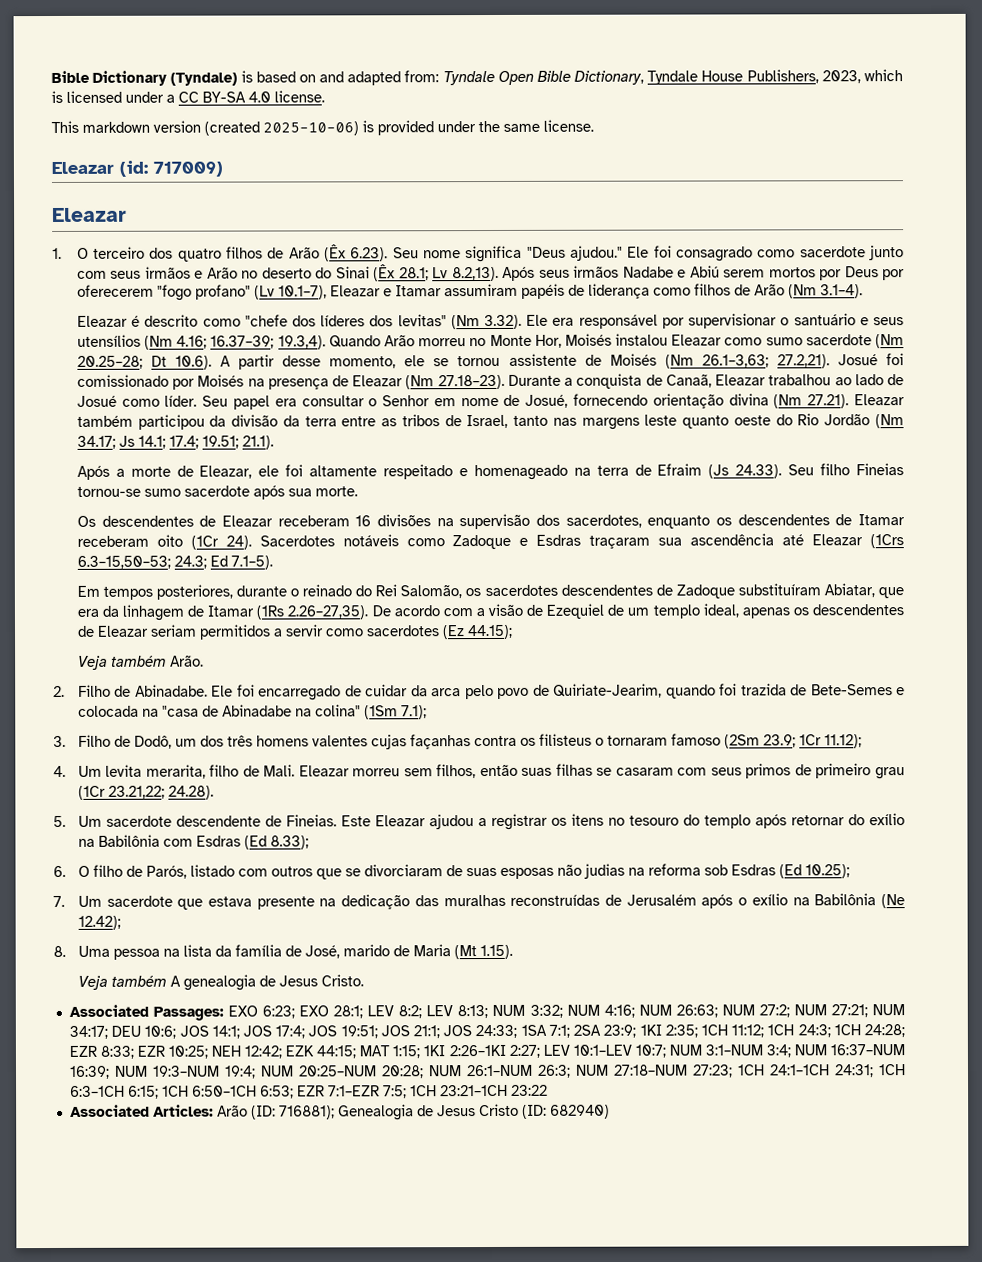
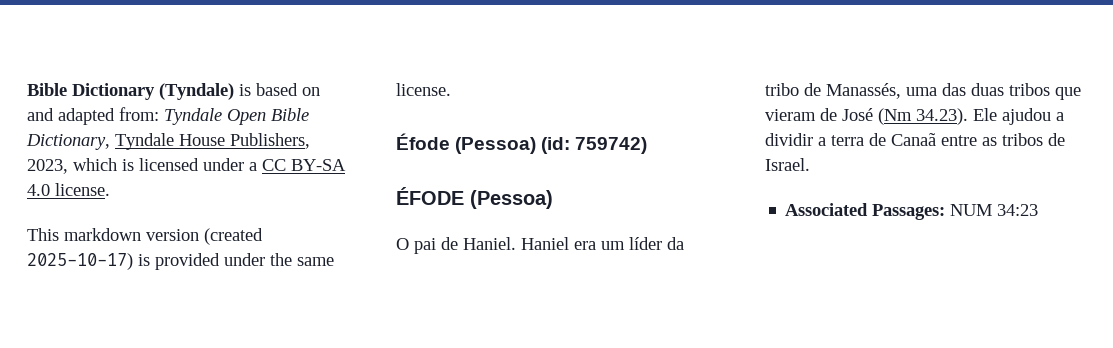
[263,121,359,136] 2025-10-06) -> [27,253,133,270] 2025-10-17)
[51,160,223,177] [52,207,127,222] [52,244,904,263] [76,264,905,282] [76,283,863,301] [76,313,904,330] [76,333,904,350] [76,353,904,370] [76,373,904,390] [76,393,905,410] [76,413,904,430] [76,435,274,450] [76,463,904,481] [76,485,358,500] [76,513,906,530] [76,533,904,550] [76,555,273,570] [76,583,904,600] [76,603,904,621] [76,624,513,640] [77,655,204,670] [53,683,905,701] [77,704,427,720] [53,733,862,750] [53,763,905,780] [77,785,214,800] [53,813,906,831] [77,834,309,850] [53,863,850,880] [53,893,905,910] [77,915,121,930] [53,944,513,960] [77,974,364,991] [68,1004,906,1021] [68,1024,906,1039] [68,1044,906,1059] [68,1064,906,1079] [69,1084,548,1099] [69,1103,610,1121] Eleazar (id: 717009) // Eleazar // 1. O terceiro dos quatro filhos de Arão (Êx 6.23). Seu nome significa "Deus ajudou." Ele foi consagrado como sacerdote junto com seus irmãos e Arão no deserto do Sinai (Êx 28.1; Lv 8.2,13). Após seus irmãos Nadabe e Abiú serem mortos por Deus por oferecerem "fogo profano" (Lv 10.1–7), Eleazar e Itamar assumiram papéis de liderança como filhos de Arão (Nm 3.1–4). // Eleazar é descrito como "chefe dos líderes dos levitas" (Nm 3.32). Ele era responsável por supervisionar o santuário e seus utensílios (Nm 4.16; 16.37–39; 19.3,4). Quando Arão morreu no Monte Hor, Moisés instalou Eleazar como sumo sacerdote (Nm 20.25–28; Dt 10.6). A partir desse momento, ele se tornou assistente de Moisés (Nm 26.1–3,63; 27.2,21). Josué foi comissionado por Moisés na presença de Eleazar (Nm 27.18–23). Durante a conquista de Canaã, Eleazar trabalhou ao lado de Josué como líder. Seu papel era consultar o Senhor em nome de Josué, fornecendo orientação divina (Nm 27.21). Eleazar também participou da divisão da terra entre as tribos de Israel, tanto nas margens leste quanto oeste do Rio Jordão (Nm 34.17; Js 14.1; 17.4; 19.51; 21.1). // Após a morte de Eleazar, ele foi altamente respeitado e homenageado na terra de Efraim (Js 24.33). Seu filho Fineias tornou-se sumo sacerdote após sua morte. // Os descendentes de Eleazar receberam 16 divisões na supervisão dos sacerdotes, enquanto os descendentes de Itamar receberam oito (1Cr 24). Sacerdotes notáveis como Zadoque e Esdras traçaram sua ascendência até Eleazar (1Crs 6.3–15,50–53; 24.3; Ed 7.1–5). // Em tempos posteriores, durante o reinado do Rei Salomão, os sacerdotes descendentes de Zadoque substituíram Abiatar, que era da linhagem de Itamar (1Rs 2.26–27,35). De acordo com a visão de Ezequiel de um templo ideal, apenas os descendentes de Eleazar seriam permitidos a servir como sacerdotes (Ez 44.15); // Veja também Arão. // 2. Filho de Abinadabe. Ele foi encarregado de cuidar da arca pelo povo de Quiriate-Jearim, quando foi trazida de Bete-Semes e colocada na "casa de Abinadabe na colina" (1Sm 7.1); // 3. Filho de Dodô, um dos três homens valentes cujas façanhas contra os filisteus o tornaram famoso (2Sm 23.9; 1Cr 11.12); // 4. Um levita merarita, filho de Mali. Eleazar morreu sem filhos, então suas filhas se casaram com seus primos de primeiro grau (1Cr 23.21,22; 24.28). // 5. Um sacerdote descendente de Fineias. Este Eleazar ajudou a registrar os itens no tesouro do templo após retornar do exílio na Babilônia com Esdras (Ed 8.33); // 6. O filho de Parós, listado com outros que se divorciaram de suas esposas não judias na reforma sob Esdras (Ed 10.25); // 7. Um sacerdote que estava presente na dedicação das muralhas reconstruídas de Jerusalém após o exílio na Babilônia (Ne 12.42); // 8. Uma pessoa na lista da família de José, marido de Maria (Mt 1.15). // Veja também A genealogia de Jesus Cristo. // Associated Passages: EXO 6:23; EXO 28:1; LEV 8:2; LEV 8:13; NUM 3:32; NUM 4:16; NUM 26:63; NUM 27:2; NUM 27:21; NUM 34:17; DEU 10:6; JOS 14:1; JOS 17:4; JOS 19:51; JOS 21:1; JOS 24:33; 1SA 7:1; 2SA 23:9; 1KI 2:35; 1CH 11:12; 1CH 24:3; 1CH 24:28; EZR 8:33; EZR 10:25; NEH 12:42; EZK 44:15; MAT 1:15; 1KI 2:26–1KI 2:27; LEV 10:1–LEV 10:7; NUM 3:1–NUM 3:4; NUM 16:37–NUM 16:39; NUM 19:3–NUM 19:4; NUM 20:25–NUM 20:28; NUM 26:1–NUM 26:3; NUM 27:18–NUM 27:23; 1CH 24:1–1CH 24:31; 1CH 6:3–1CH 6:15; 1CH 6:50–1CH 6:53; EZR 7:1–EZR 7:5; 1CH 23:21–1CH 23:22 // Associated Articles: Arão (ID: 716881); Genealogia de Jesus Cristo (ID: 682940) -> [396,133,648,154] [396,187,553,209] [396,237,684,254] [765,83,1081,100] [765,108,1064,125] [765,133,1065,146] [765,158,810,171] [785,203,1039,220] Éfode (Pessoa) (id: 759742) // ÉFODE (Pessoa) // O pai de Haniel. Haniel era um líder da tribo de Manassés, uma das duas tribos que vieram de José (Nm 34.23). Ele ajudou a dividir a terra de Canaã entre as tribos de Israel. // Associated Passages: NUM 34:23

